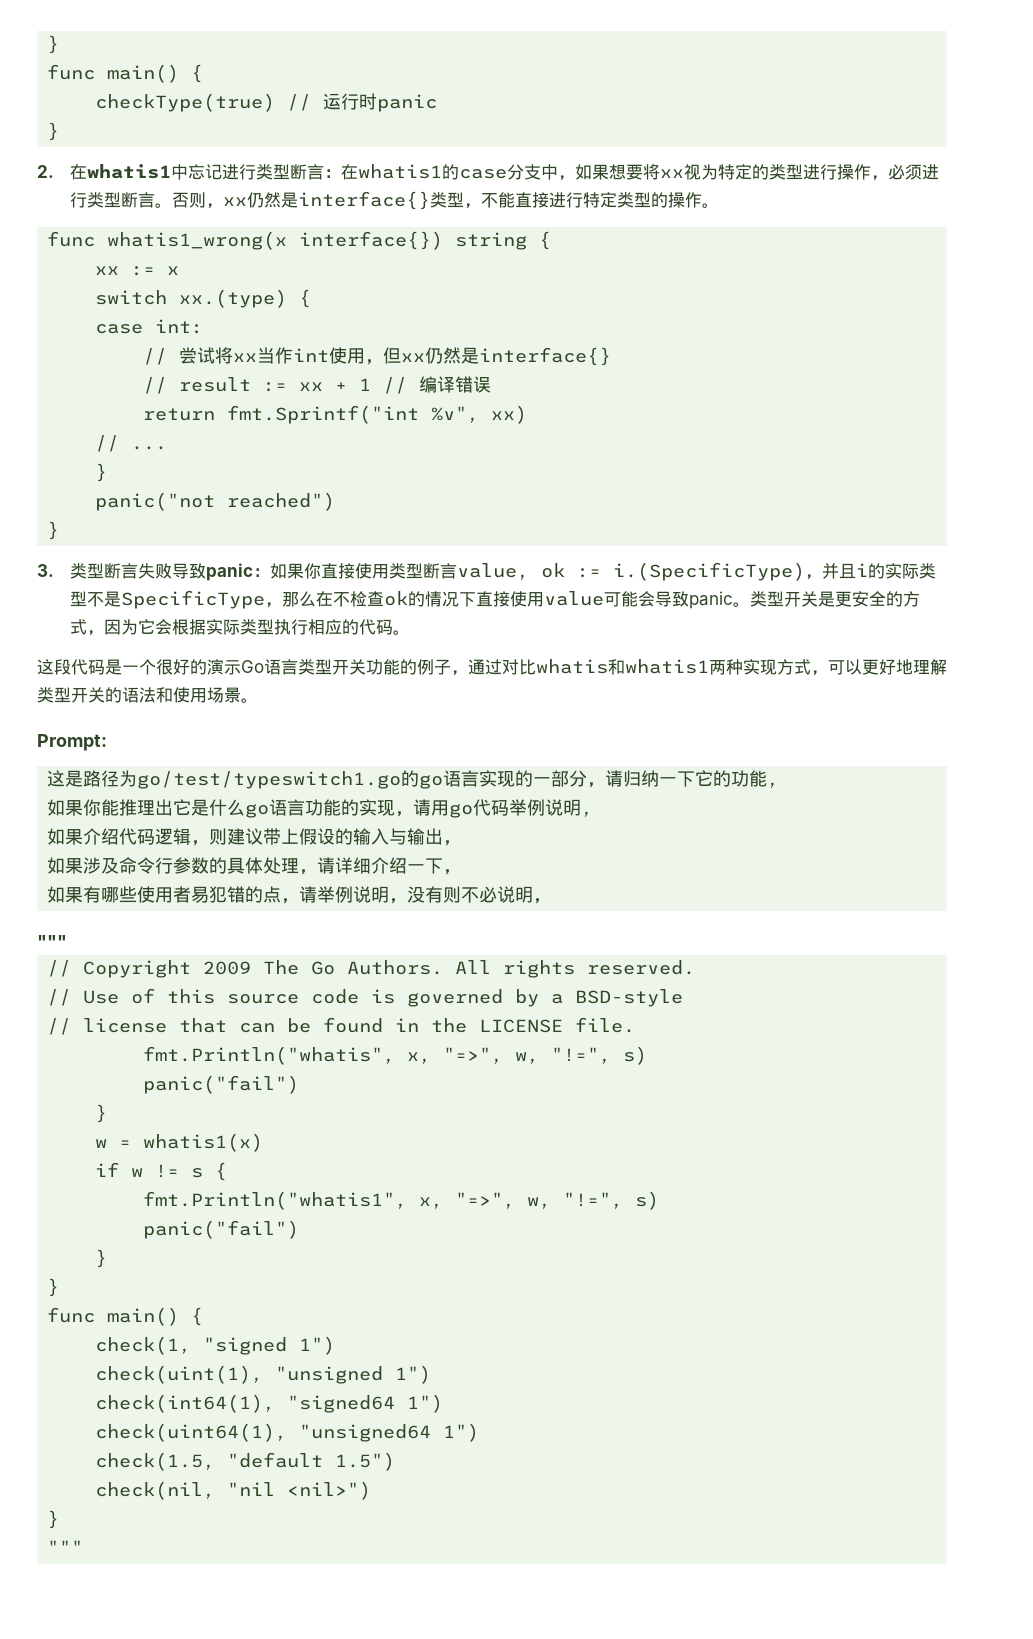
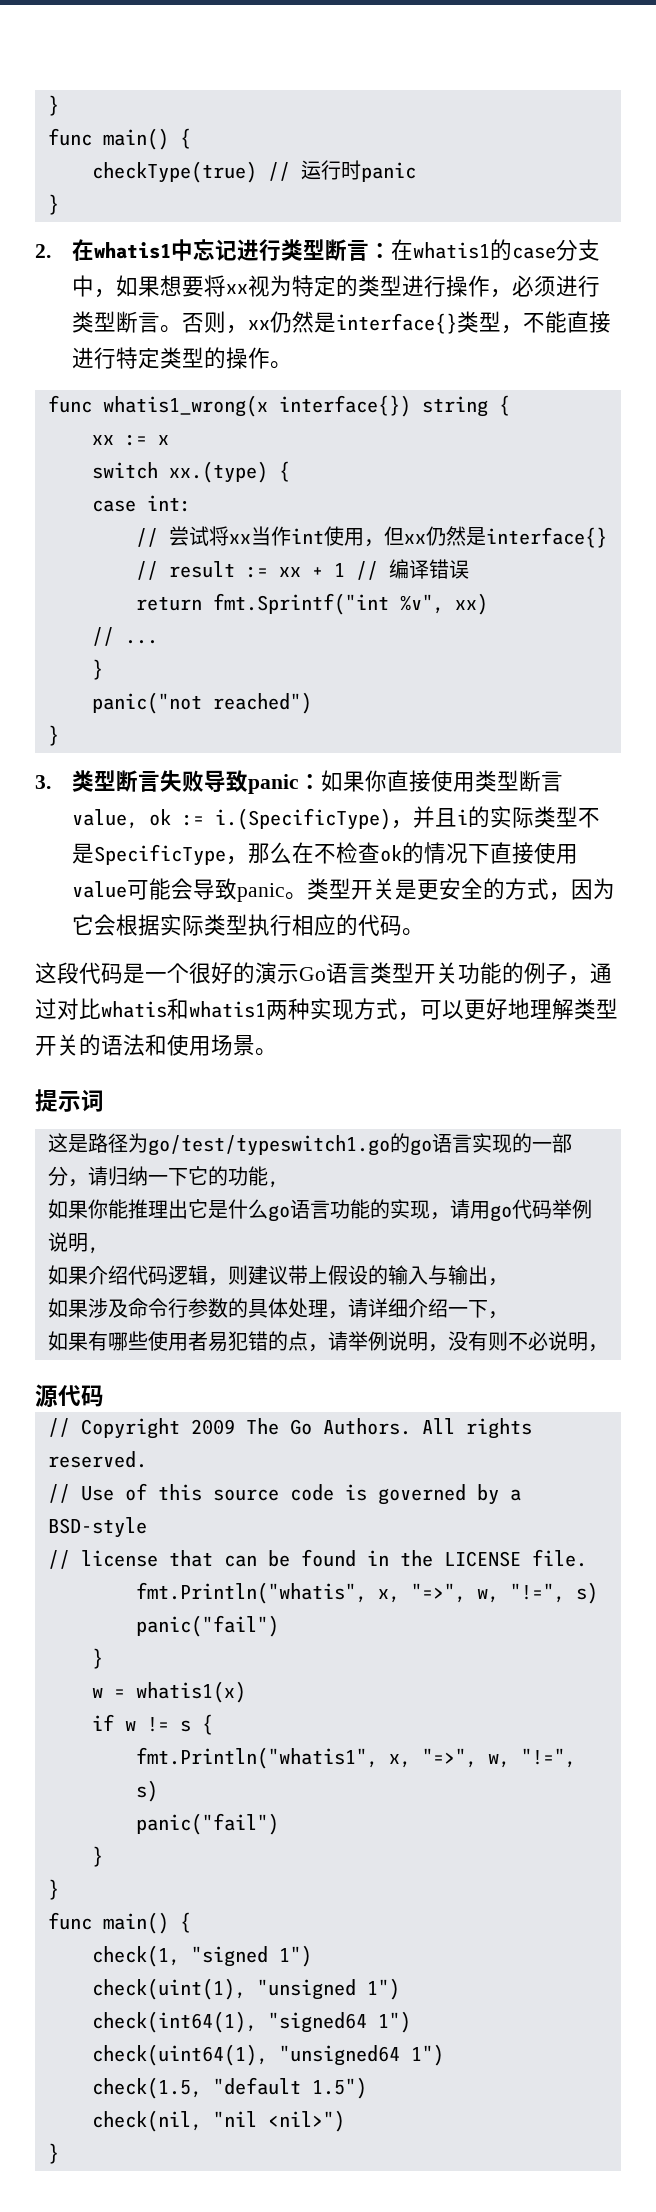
[37,734,107,751] Prompt: -> [35,1089,104,1112] 提示词
[37,935,67,948] """ -> [35,1384,104,1408] 源代码
[47,1540,84,1554] // """ -> (59, 2153) none

